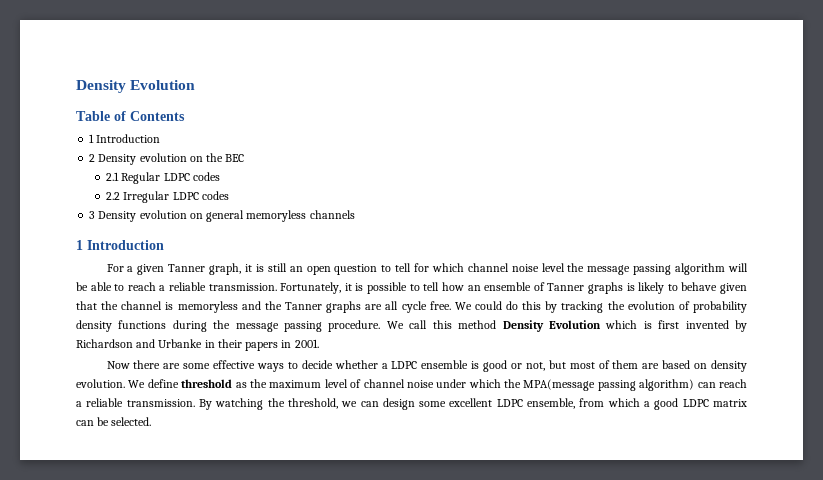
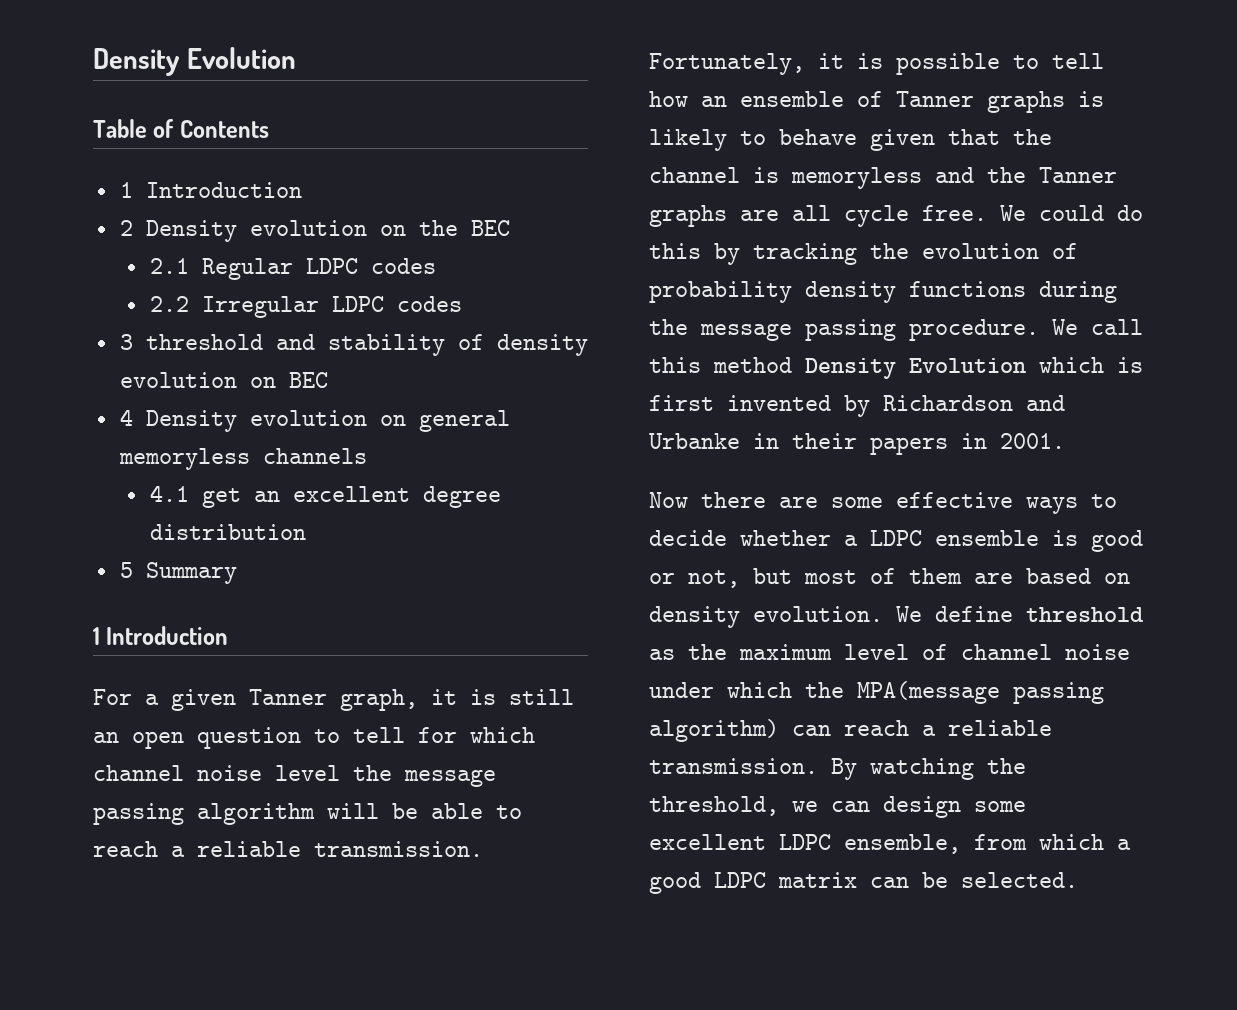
(96, 215) none -> [145,334,588,356] [119,372,328,388] [119,409,133,426] threshold and stability of density evolution on BEC // 4
(355, 214) none -> [150,485,502,508] [150,524,307,540] [119,562,237,584] // 4.1 get an excellent degree distribution // 5 Summary

